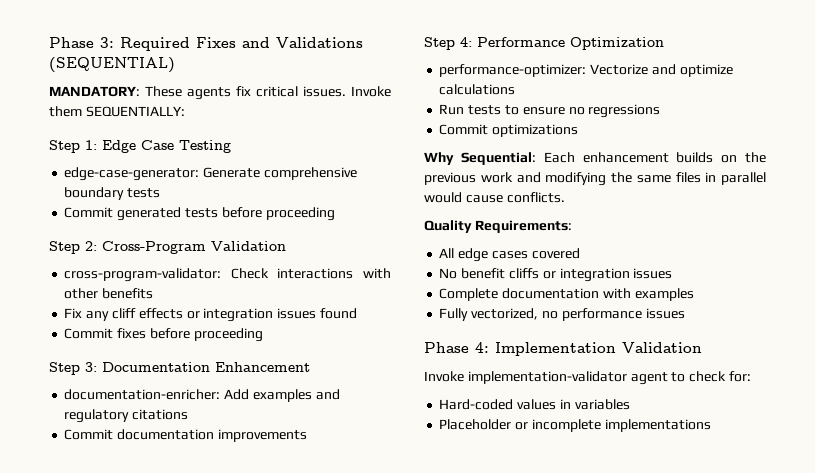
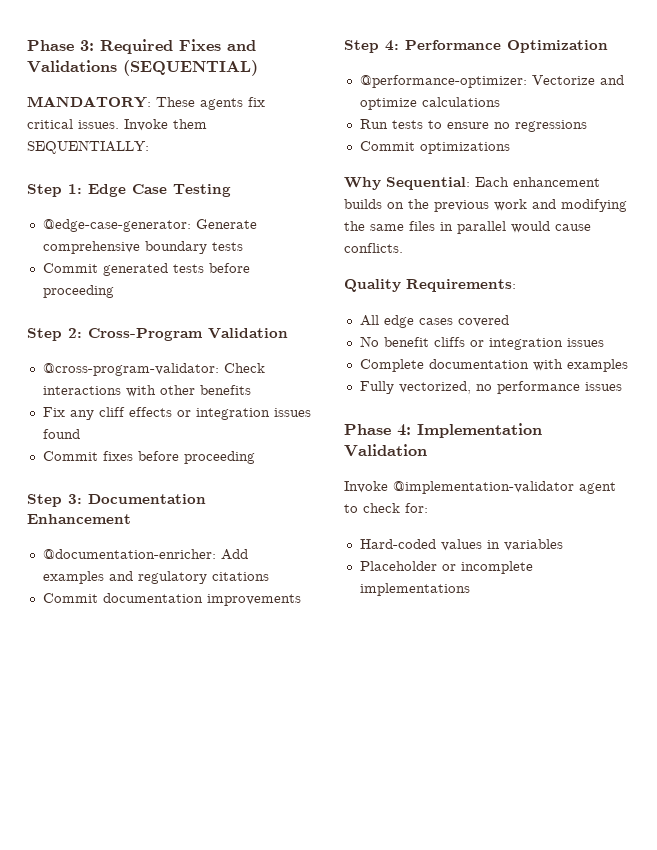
[64,167,200,181] edge-case-generator: -> [42,219,191,232] @edge-case-generator:
[64,268,222,282] cross-program-validator: -> [42,363,219,376] @cross-program-validator:
[64,389,221,400] documentation-enricher: -> [42,549,216,559] @documentation-enricher:
[439,64,587,77] performance-optimizer: -> [359,75,527,88] @performance-optimizer:
[467,371,627,384] implementation-validator -> [393,481,574,494] @implementation-validator

